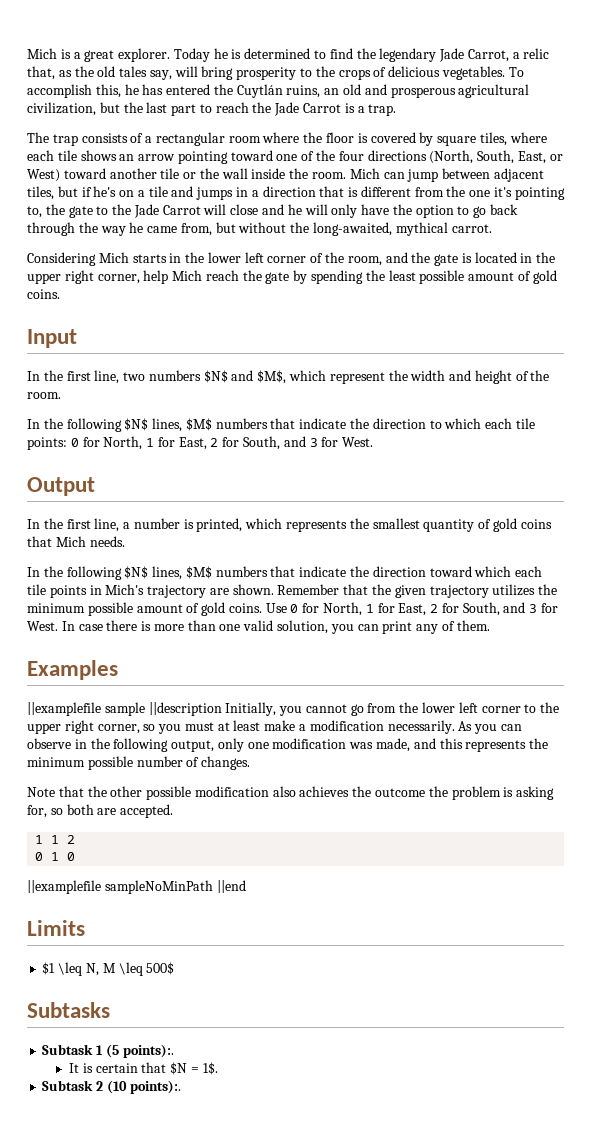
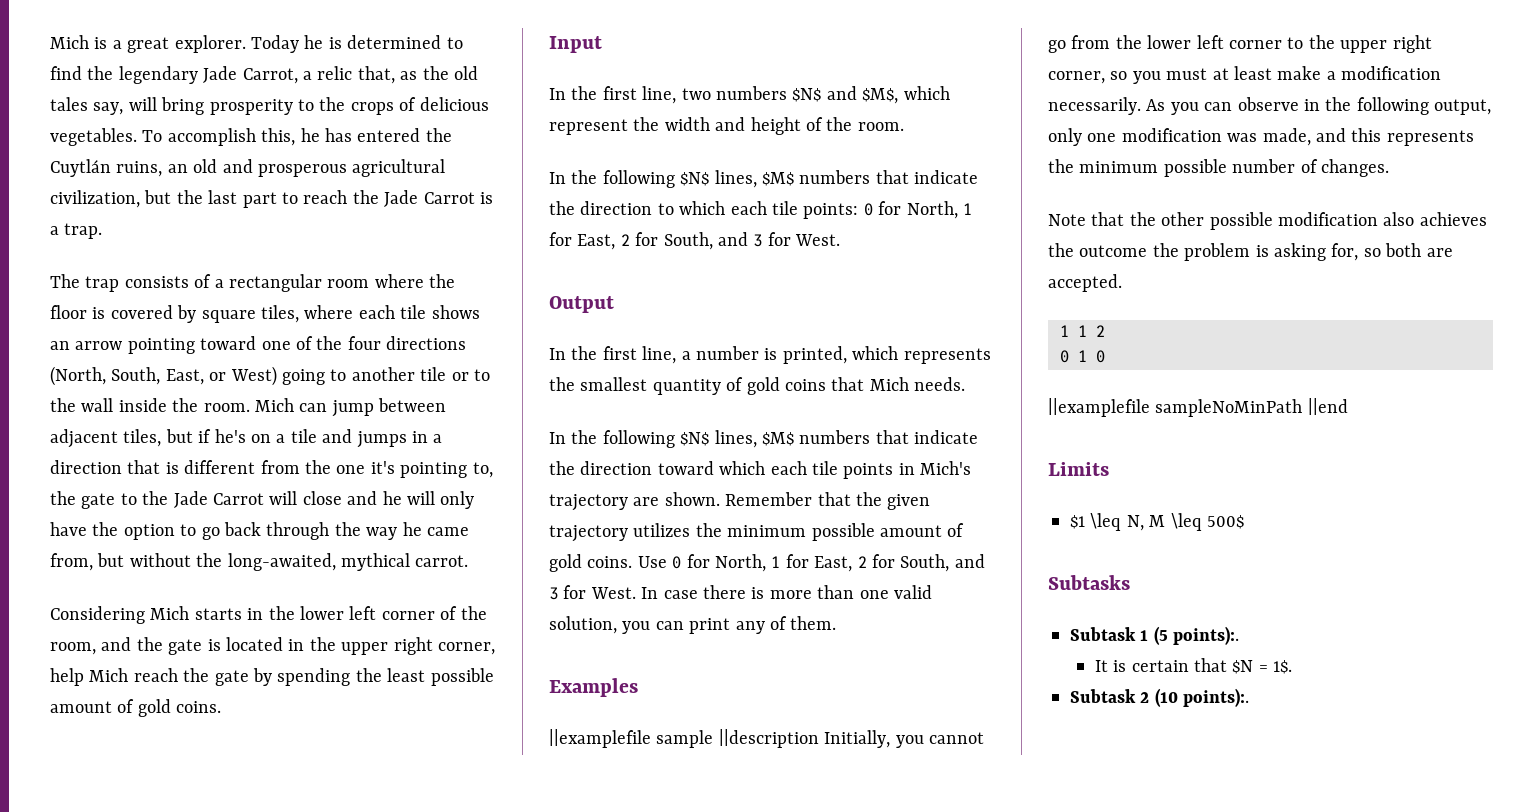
[63,168,106,179] toward -> [282,369,347,385] going to
(197, 175) none -> [473,369,490,381] to

